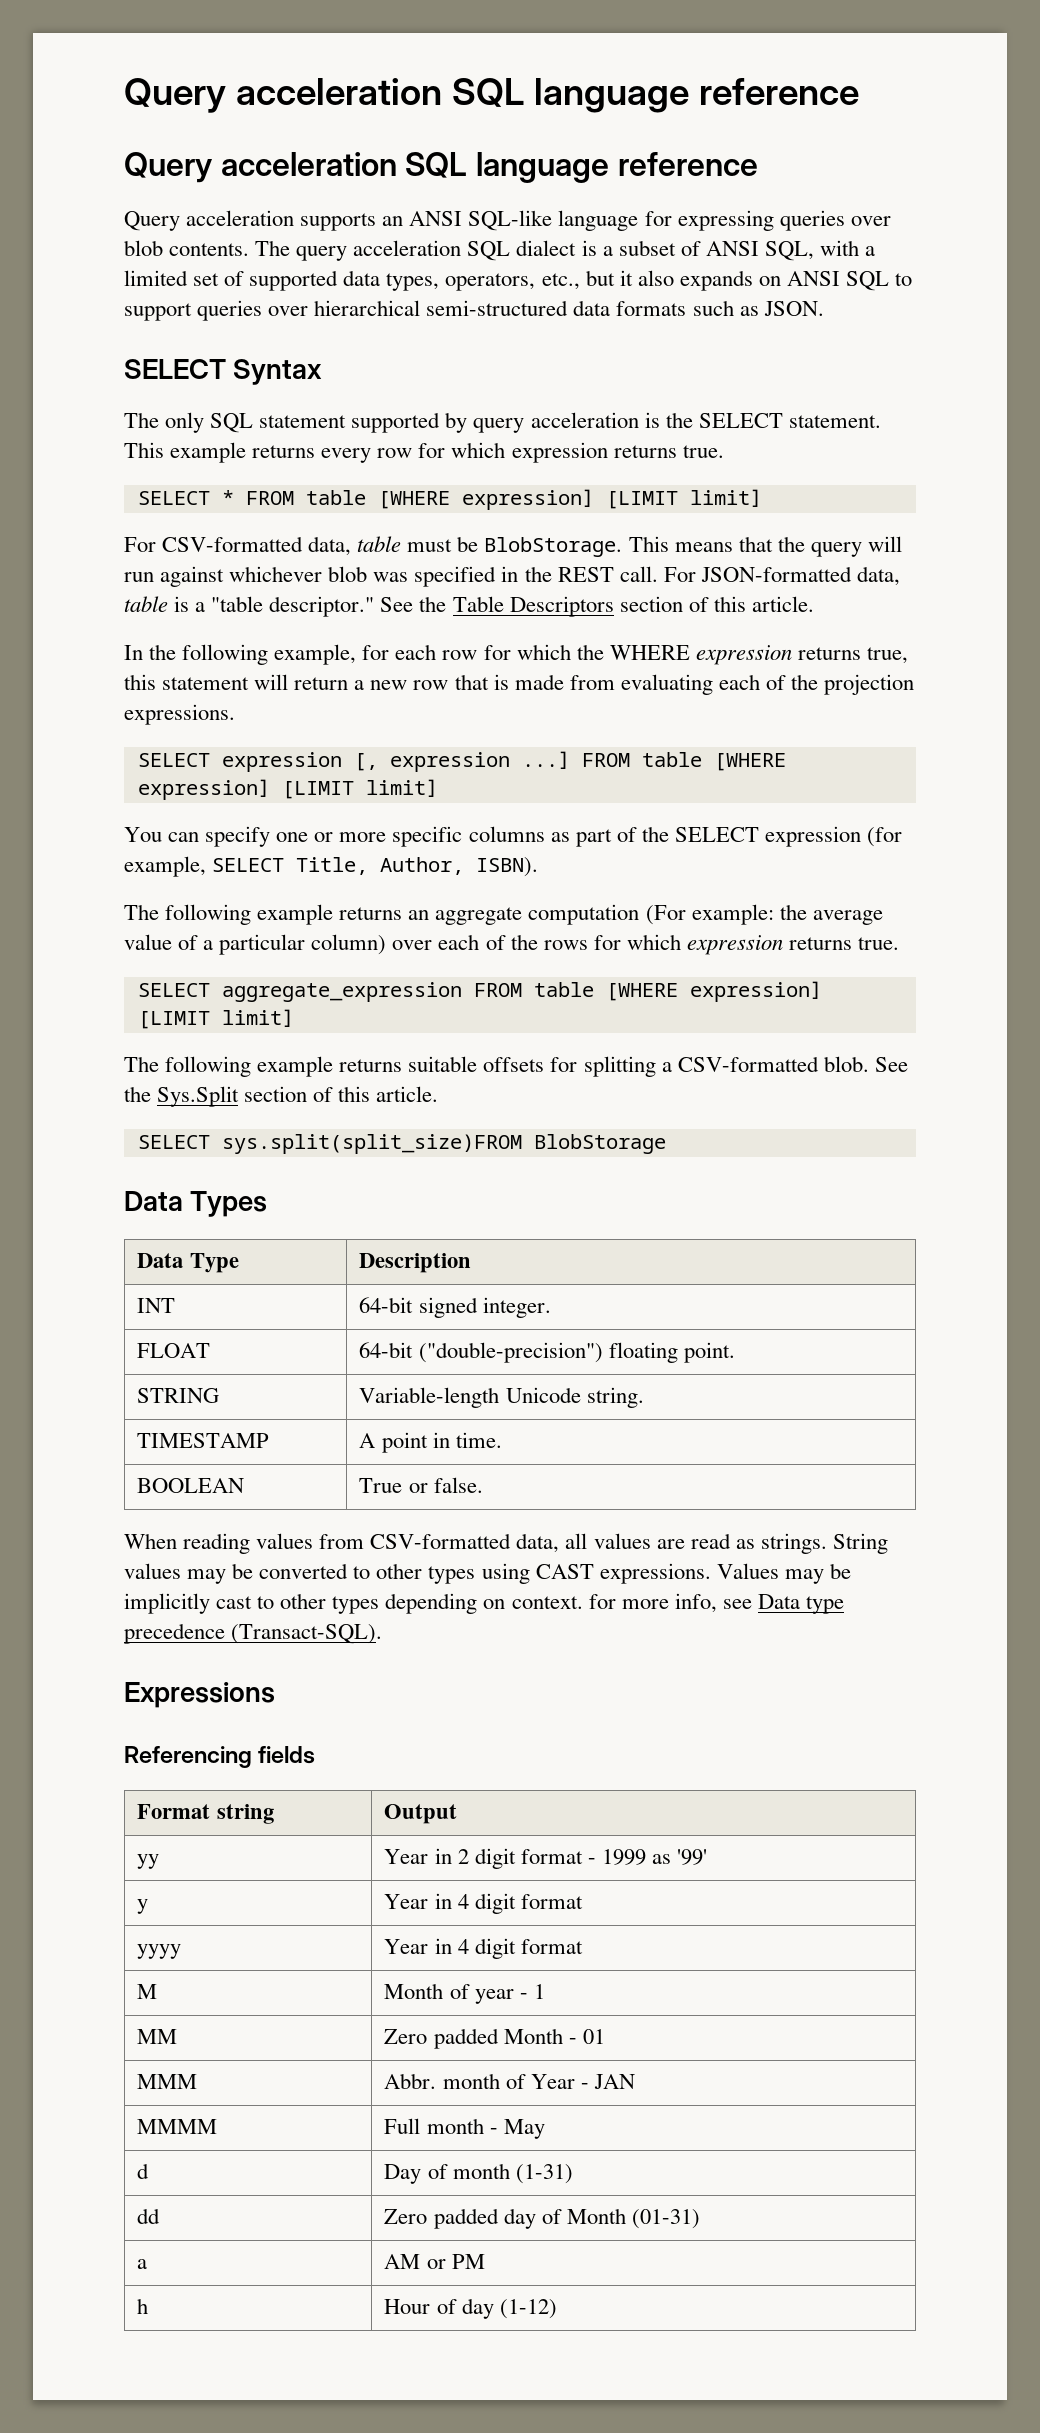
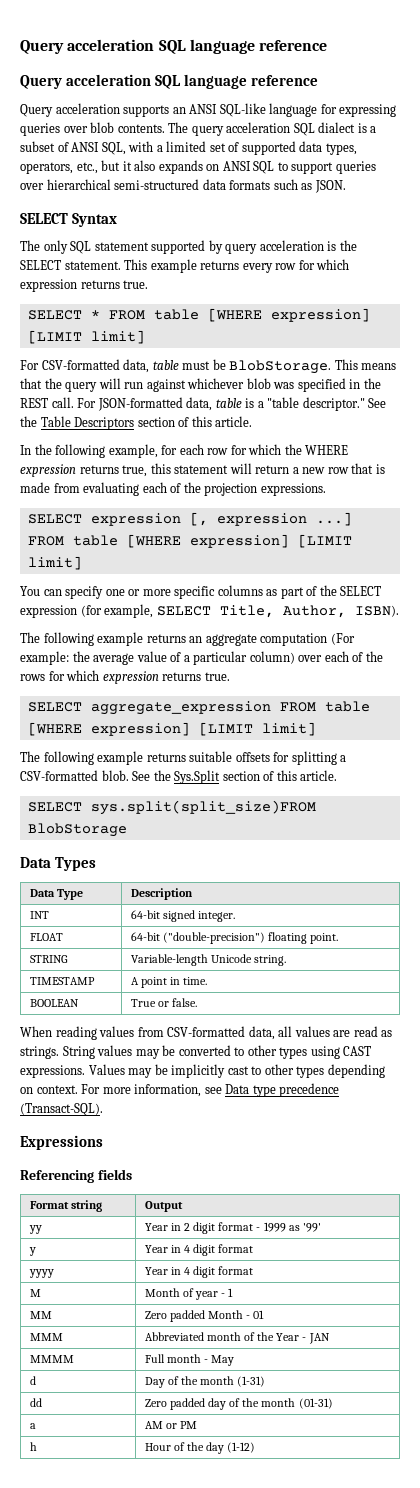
[588,1593,717,1613] for more info, -> [81,1084,202,1097] For more information,
[384,2073,437,2089] Abbr. -> [144,1332,204,1341] Abbreviated
(526, 2081) none -> [257,1332,275,1341] the
(448, 2171) none -> [181,1376,199,1385] the
[566,2208,626,2224] Month -> [242,1398,296,1407] the month
(457, 2306) none -> [187,1442,205,1451] the

